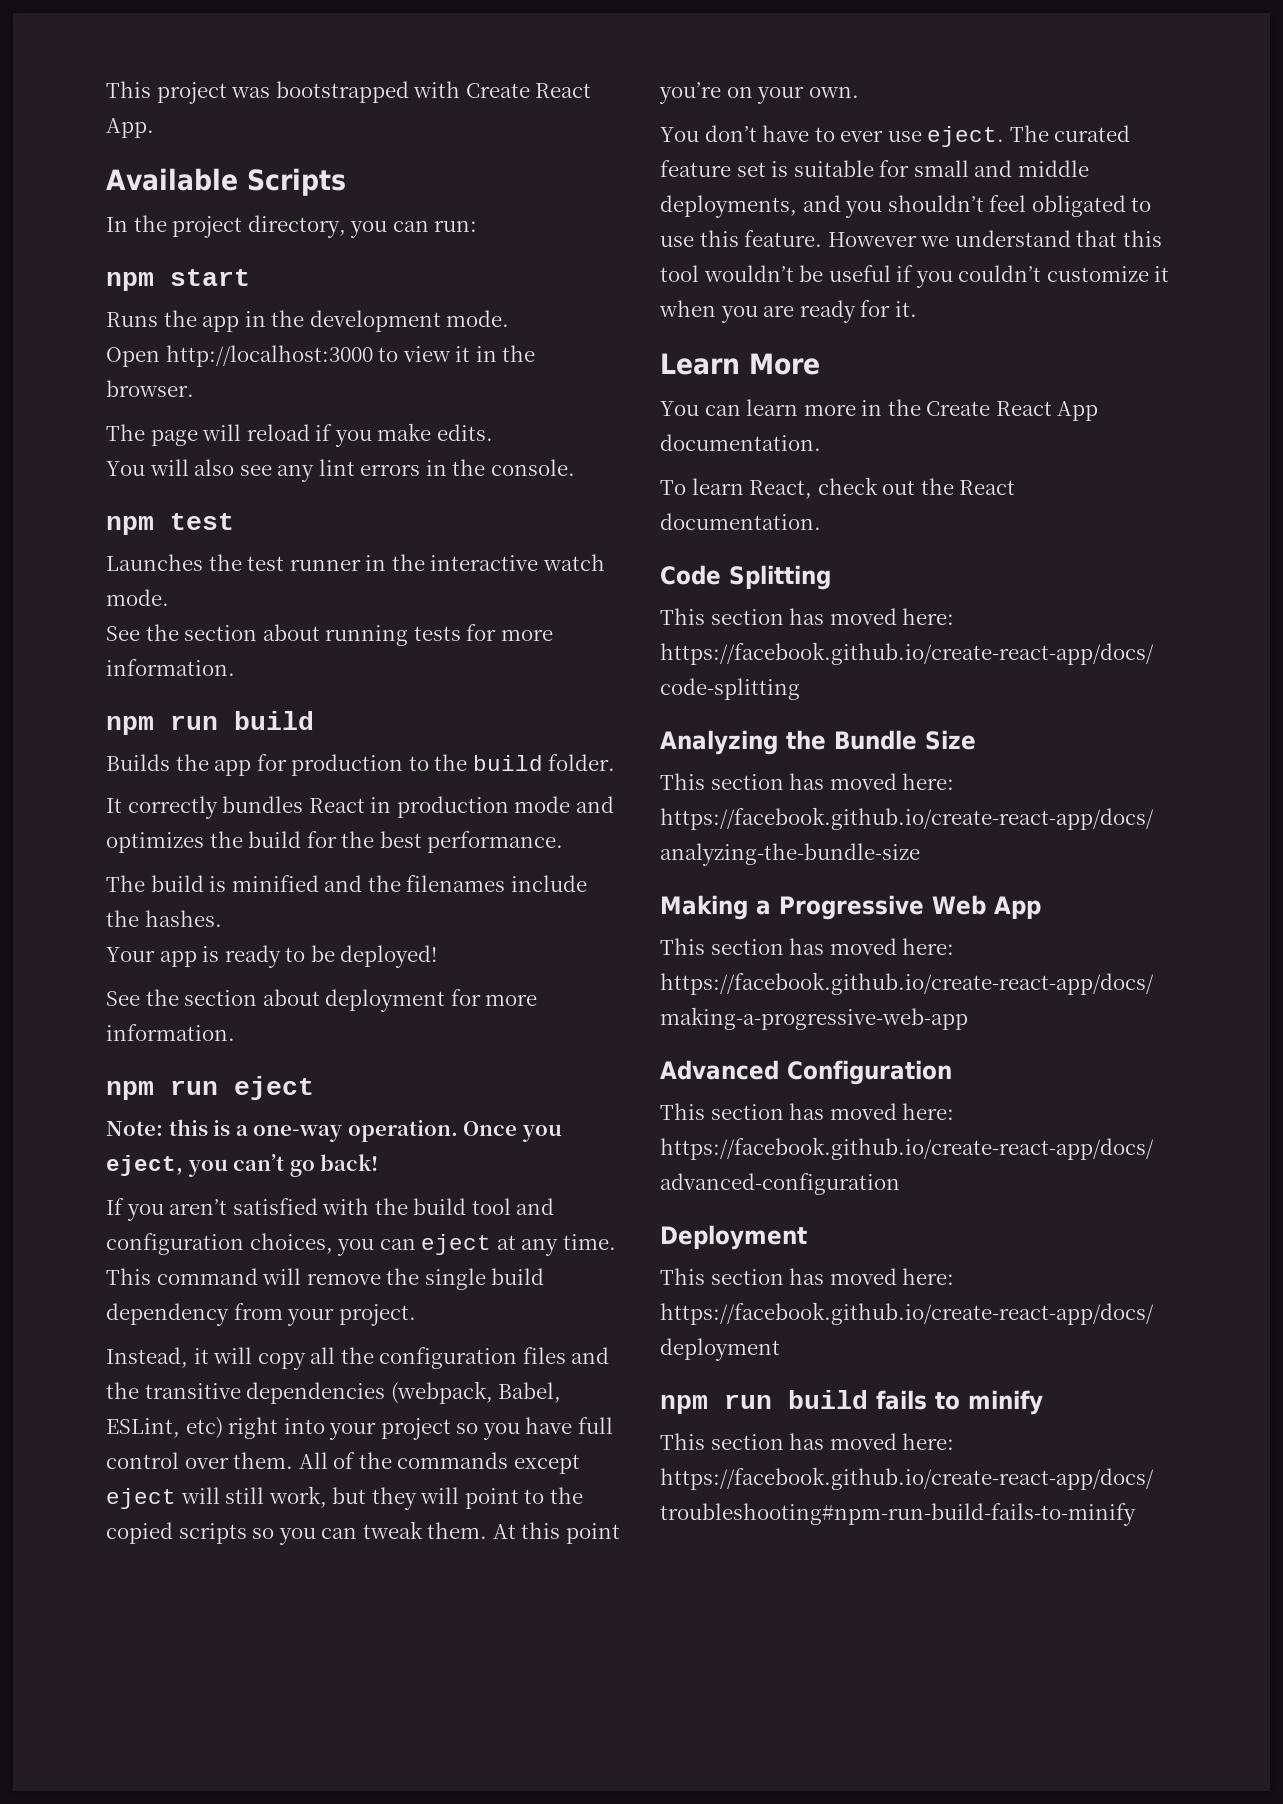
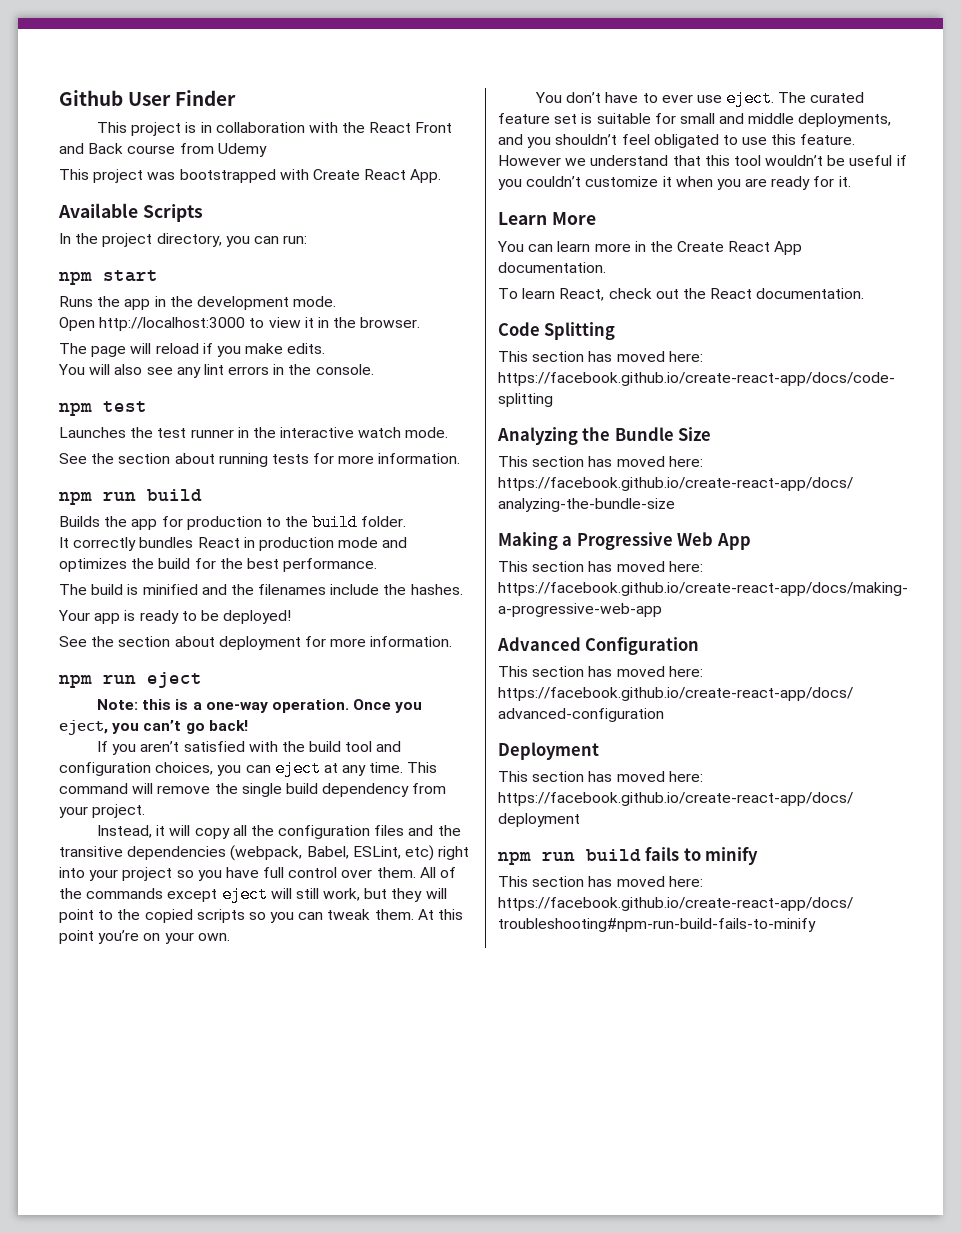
(106, 89) none -> [59,90,237,106] [97,122,453,136] [59,143,267,157] Github User Finder // This project is in collaboration with the React Front and Back course from Udemy //

